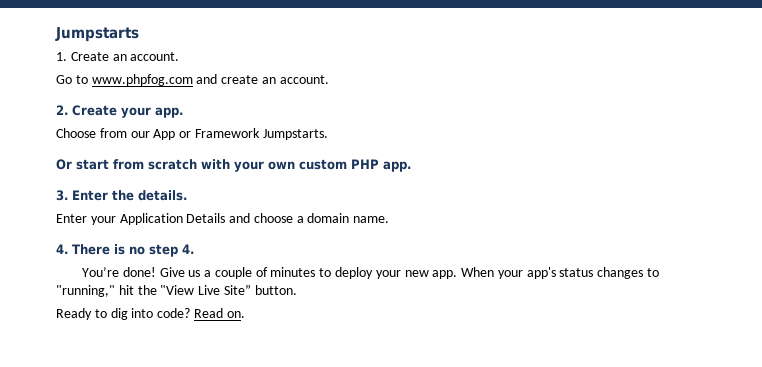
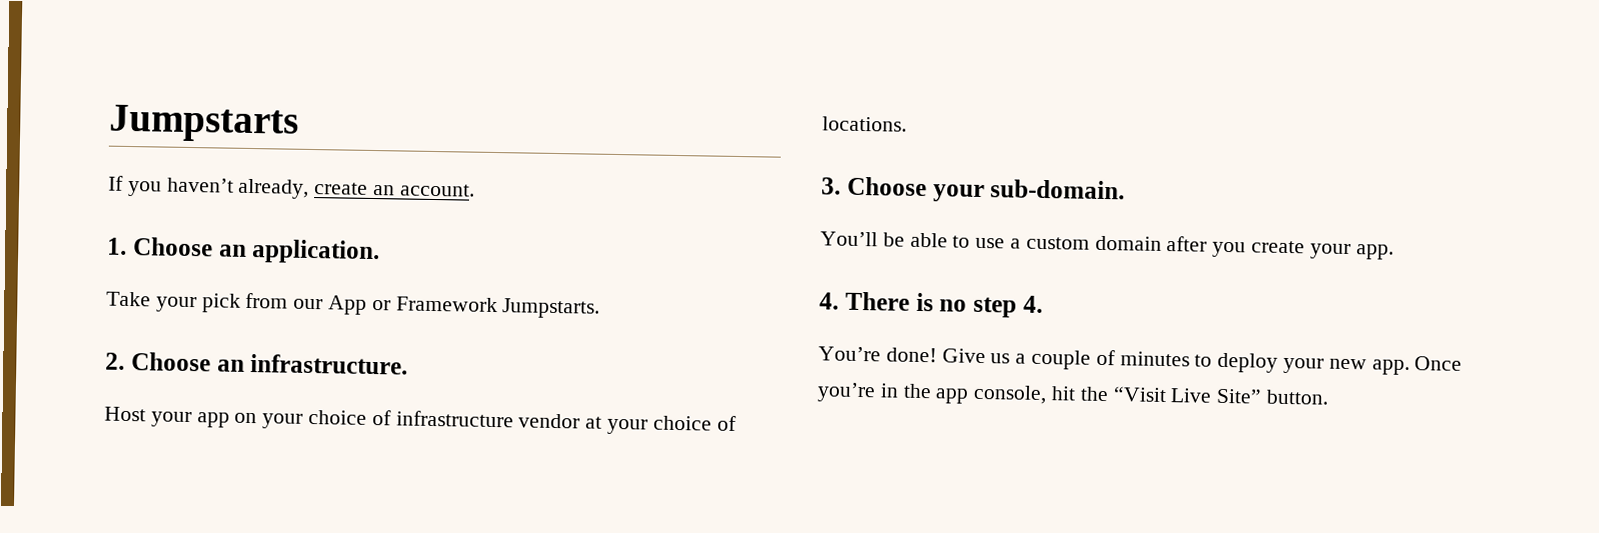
[56,52,180,61] [56,74,329,86] [56,105,183,118] [56,128,96,138] 1. Create an account. // Go to www.phpfog.com and create an account. // 2. Create your app. // Choose -> [108,175,475,199] [107,237,381,265] [106,291,241,313] If you haven’t already, create an account. // 1. Choose an application. // Take your pick
[56,159,411,172] [56,190,187,201] [56,213,390,225] Or start from scratch with your own custom PHP app. // 3. Enter the details. // Enter your Application Details and choose a domain name. -> [105,352,409,375] [104,406,737,435] [822,116,907,132] [821,176,1126,203] [820,231,1394,260] 2. Choose an infrastructure. // Host your app on your choice of infrastructure vendor at your choice of locations. // 3. Choose your sub-domain. // You’ll be able to use a custom domain after you create your app.
[461,267,660,279] [56,285,115,297] When your app's status changes to "running," -> [1414,356,1463,371] [817,382,1048,405] Once you’re in the app console,
[160,285,195,295] "View -> [1112,386,1167,403] “Visit
[56,308,245,320] // Ready to dig into code? Read on. -> (1330, 397) none

